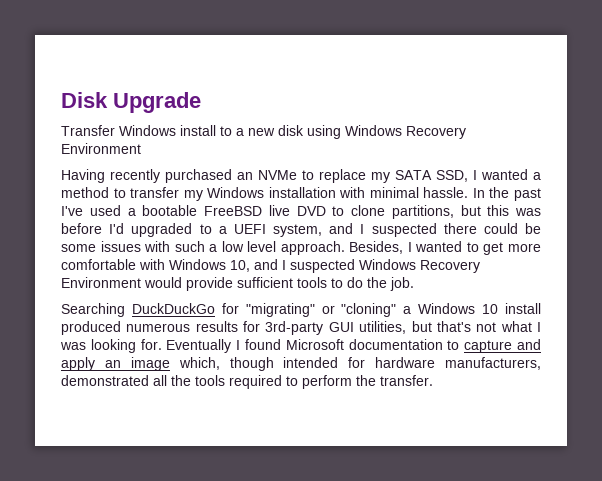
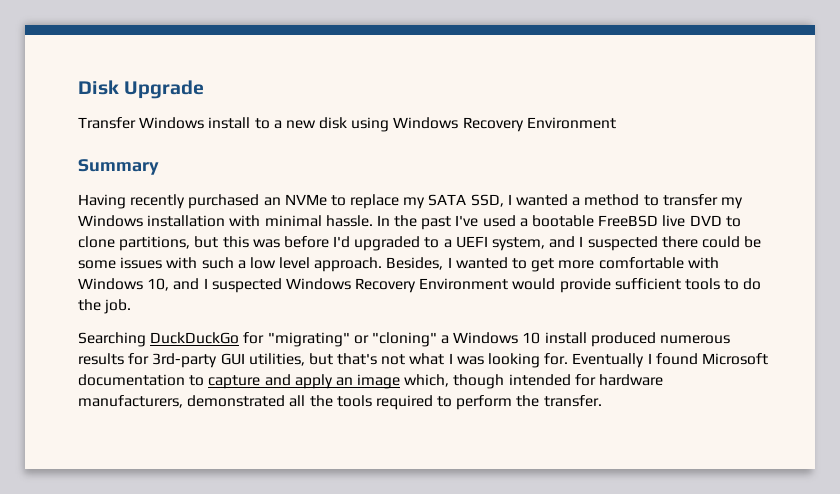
(141, 148) none -> [78,159,159,175] // Summary

